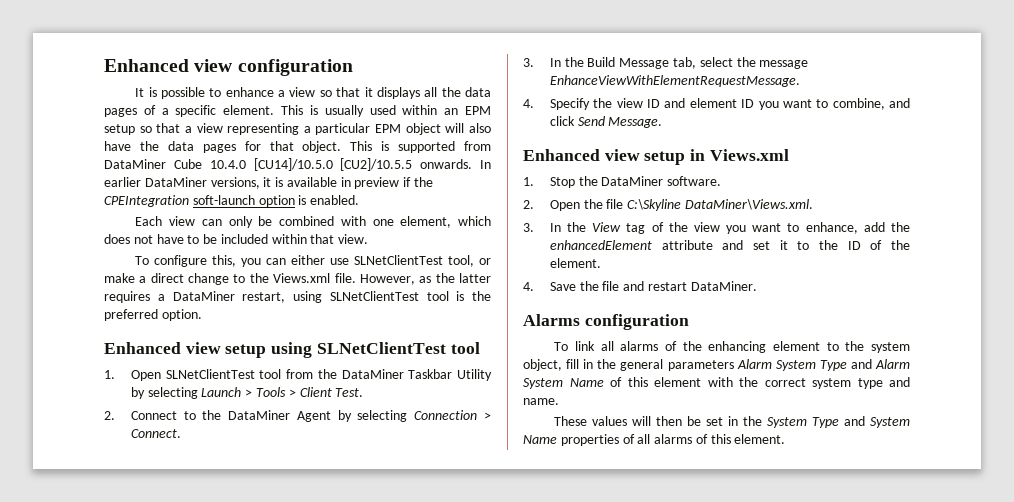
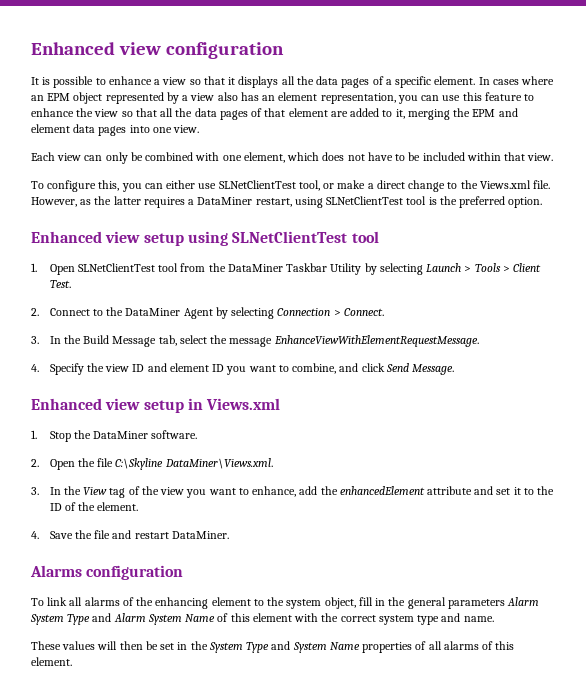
[281,105,491,117] [104,123,491,135] [104,141,491,153] [104,158,491,171] [104,177,434,189] [104,195,360,207] This is usually used within an EPM setup so that a view representing a particular EPM object will also have the data pages for that object. This is supported from DataMiner Cube 10.4.0 [CU14]/10.5.0 [CU2]/10.5.5 onwards. In earlier DataMiner versions, it is available in preview if the CPEIntegration soft-launch option is enabled. -> [478,76,555,85] [31,92,535,104] [31,108,518,120] [31,124,200,136] In cases where an EPM object represented by a view also has an element representation, you can use this feature to enhance the view so that all the data pages of that element are added to it, merging the EPM and element data pages into one view.

